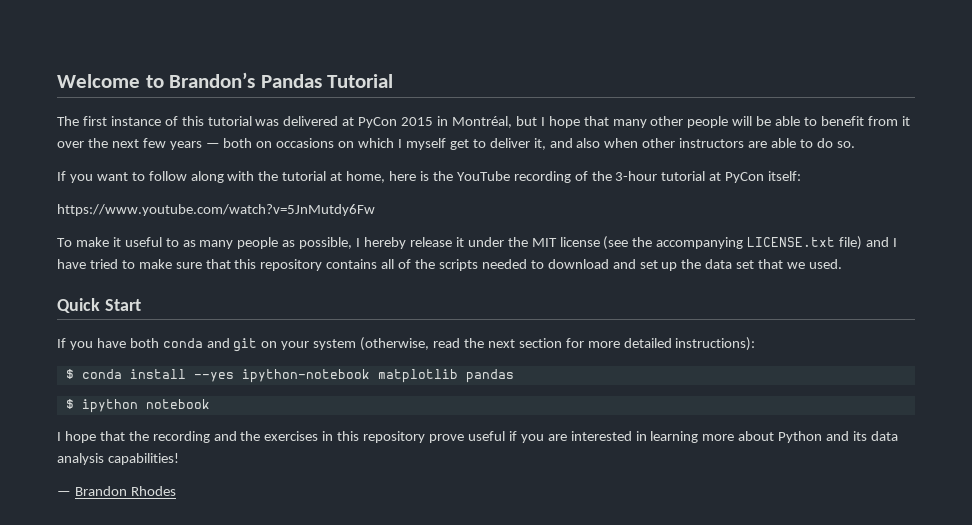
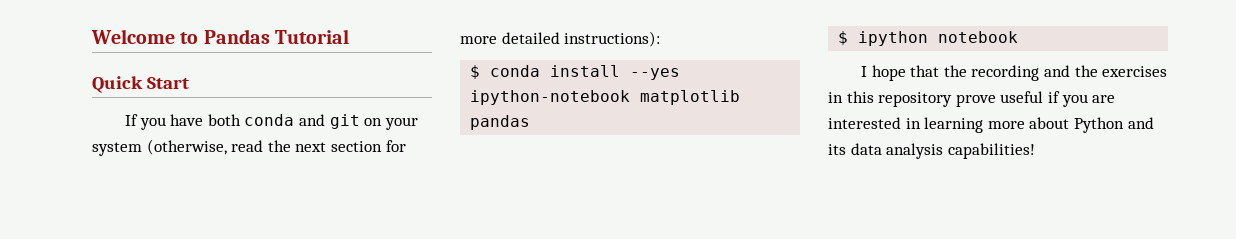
[169,72,256,88] Brandon’s -> (199, 38) none
[57,116,910,128] [57,138,855,150] [57,171,802,183] [57,204,375,216] [57,236,897,250] [57,259,842,271] // The first instance of this tutorial was delivered at PyCon 2015 in Montréal, but I hope that many other people will be able to benefit from it over the next few years — both on occasions on which I myself get to deliver it, and also when other instructors are able to do so. // If you want to follow along with the tutorial at home, here is the YouTube recording of the 3-hour tutorial at PyCon itself: // https://www.youtube.com/watch?v=5JnMutdy6Fw // To make it useful to as many people as possible, I hereby release it under the MIT license (see the accompanying LICENSE.txt file) and I have tried to make sure that this repository contains all of the scripts needed to download and set up the data set that we used. -> (349, 36) none
[57,486,176,496] // — Brandon Rhodes -> (1035, 151) none

